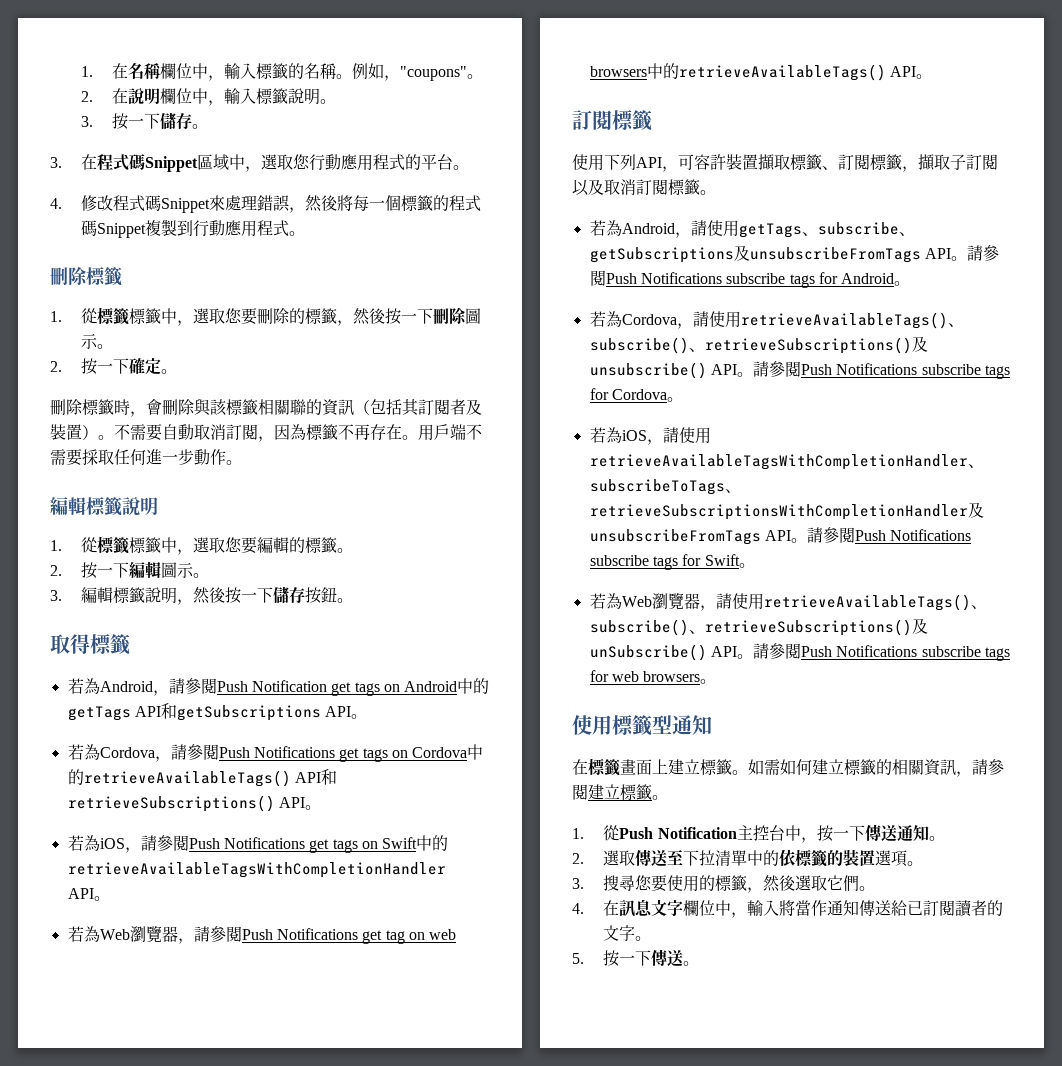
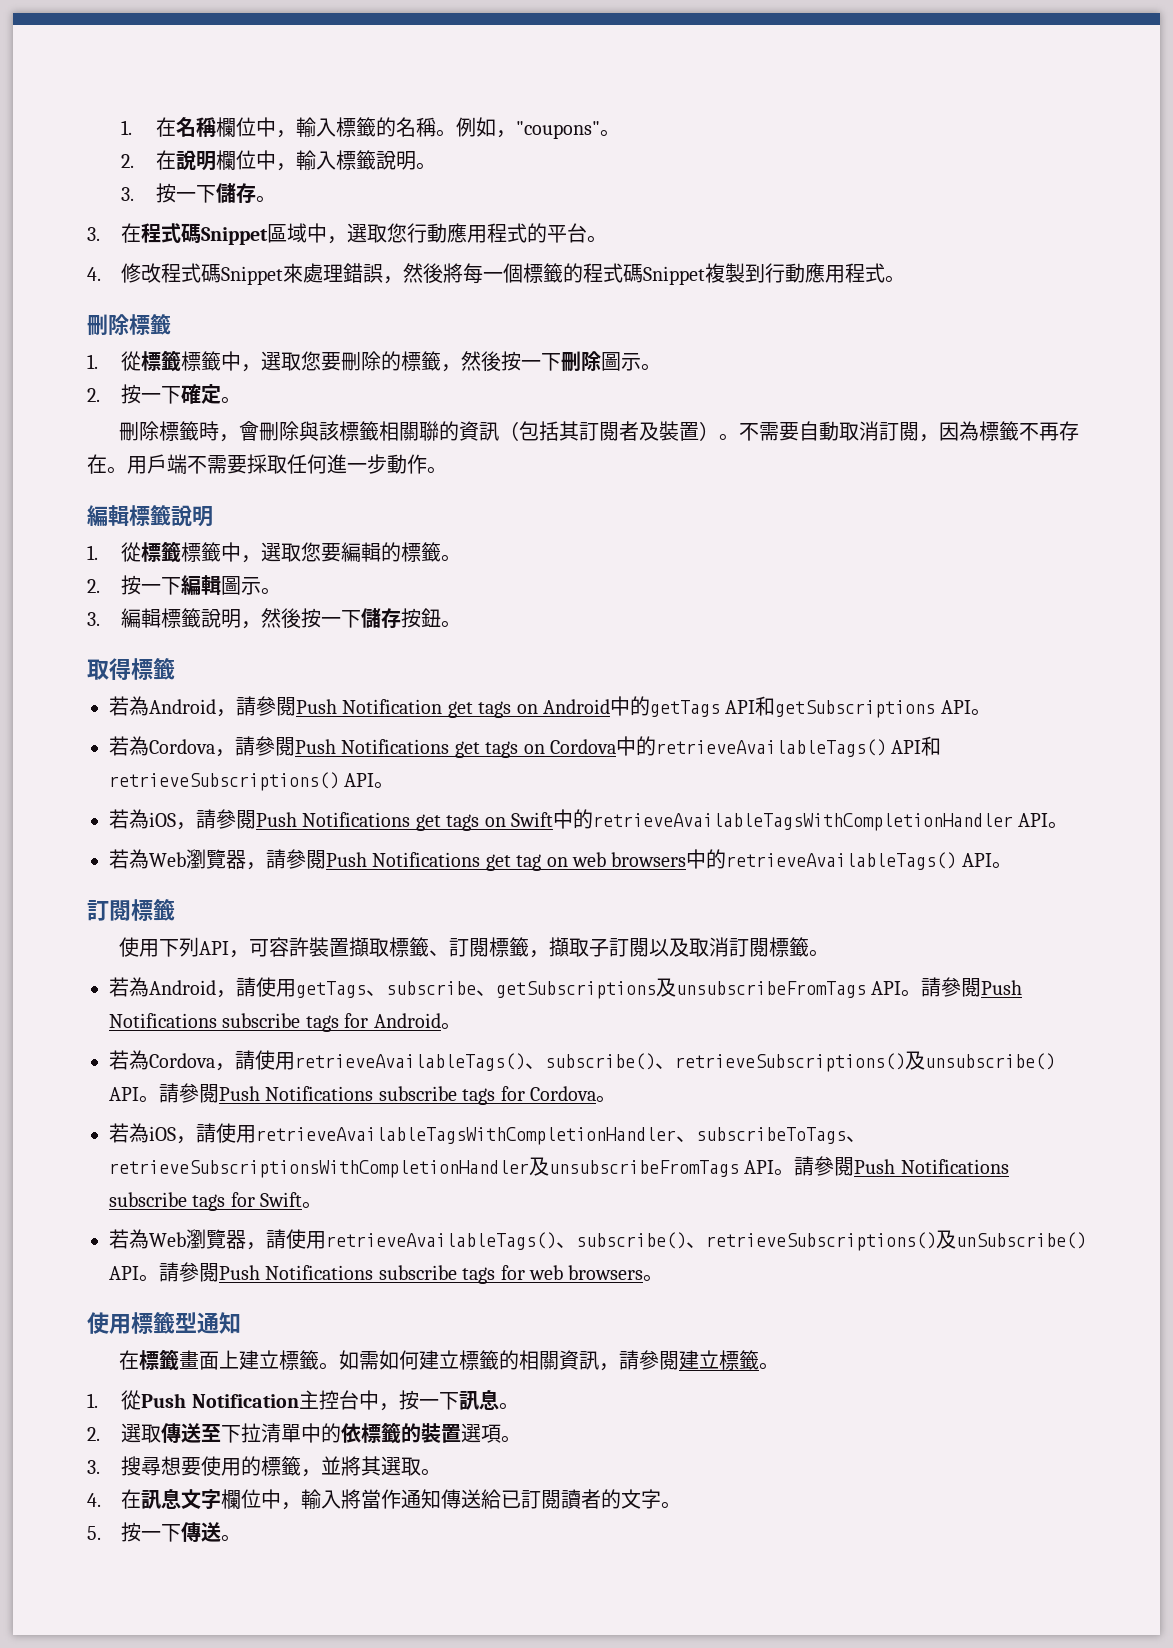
[864,824,929,842] 傳送通知 -> [458,1389,499,1411] 訊息
[635,875,653,890] 您 -> [161,1456,182,1475] 想
[763,875,860,892] 然後選取它們 -> [321,1456,422,1476] 並將其選取

